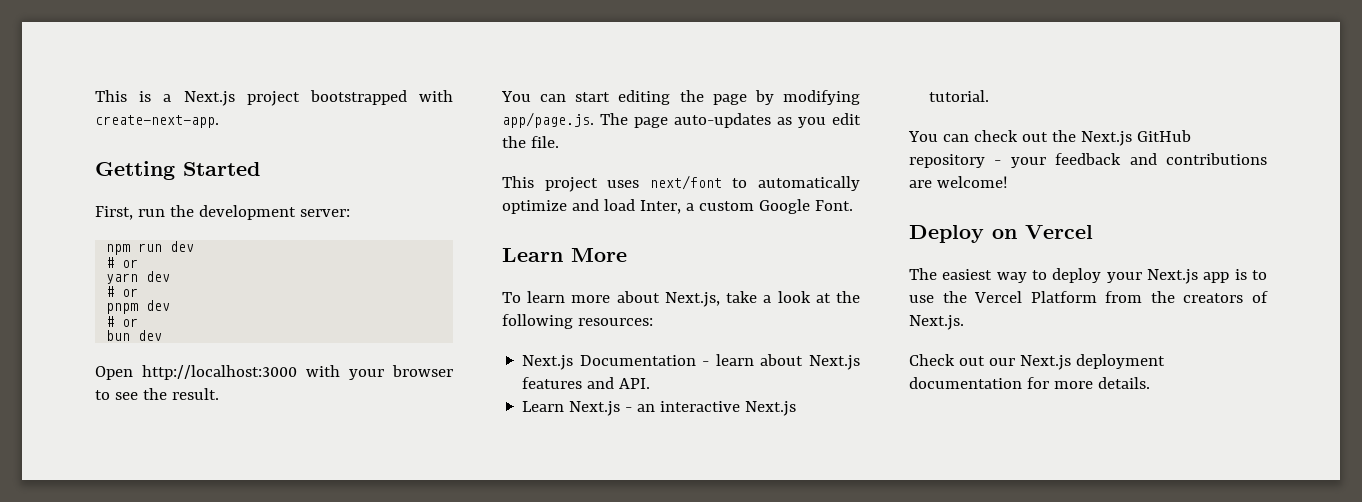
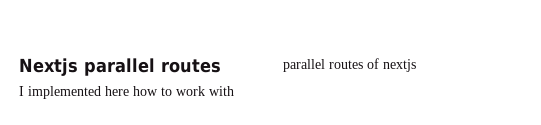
[95,90,453,106] [95,115,219,128] [95,161,260,180] [95,205,350,220] [106,241,195,255] [106,257,139,268] [106,271,171,284] [106,286,139,297] [106,300,171,314] [106,316,139,327] [106,330,163,341] [95,365,453,380] [95,388,219,400] [501,90,860,105] [502,112,861,128] [502,136,559,148] [502,175,860,192] [502,199,853,214] [502,248,627,262] [502,291,860,307] [502,314,653,329] [522,354,860,370] [522,377,651,389] [522,401,797,416] [929,90,990,102] [908,130,1191,146] [909,153,1267,168] [909,176,1008,188] [909,225,1093,243] [909,268,1267,284] [909,291,1268,303] [909,315,964,330] [909,354,1165,370] [909,377,1150,389] This is a Next.js project bootstrapped with create-next-app. // Getting Started // First, run the development server: // npm run dev // # or // yarn dev // # or // pnpm dev // # or // bun dev // Open http://localhost:3000 with your browser to see the result. // You can start editing the page by modifying app/page.js. The page auto-updates as you edit the file. // This project uses next/font to automatically optimize and load Inter, a custom Google Font. // Learn More // To learn more about Next.js, take a look at the following resources: // Next.js Documentation - learn about Next.js features and API. // Learn Next.js - an interactive Next.js tutorial. // You can check out the Next.js GitHub repository - your feedback and contributions are welcome! // Deploy on Vercel // The easiest way to deploy your Next.js app is to use the Vercel Platform from the creators of Next.js. // Check out our Next.js deployment documentation for more details. -> [19,58,221,76] [19,86,234,99] [283,58,416,72] Nextjs parallel routes // I implemented here how to work with parallel routes of nextjs

